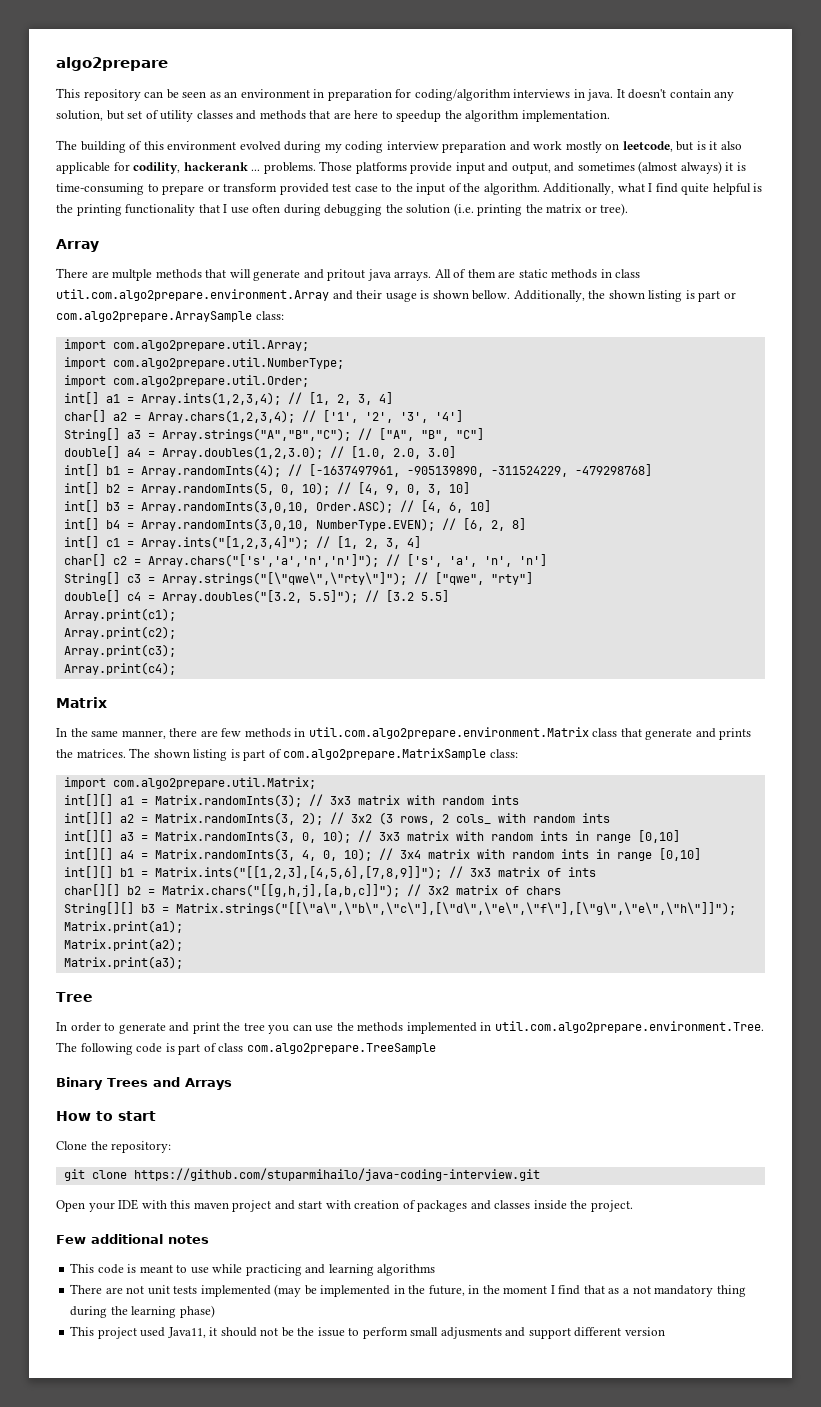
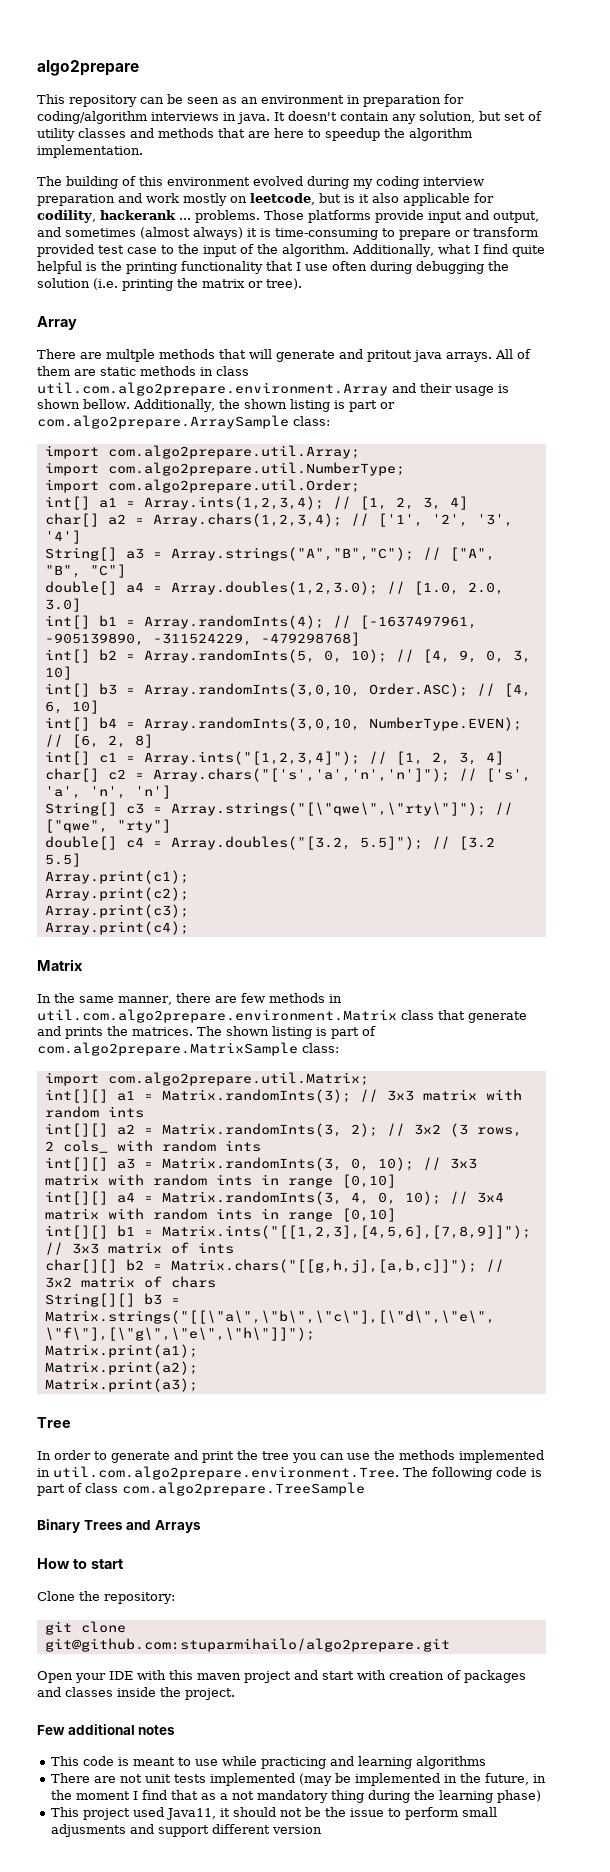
[133,1168,540,1181] https://github.com/stuparmihailo/java-coding-interview.git -> [44,1638,450,1652] git@github.com:stuparmihailo/algo2prepare.git

